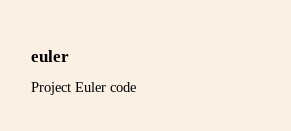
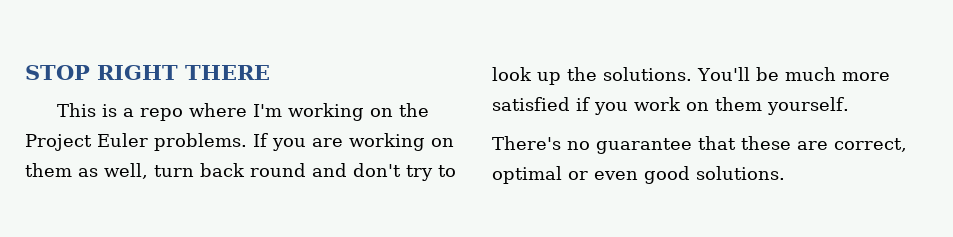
[31,50,69,62] [31,82,136,95] euler // Project Euler code -> [25,65,270,80] [57,103,430,121] [25,133,454,151] [25,163,456,181] [492,67,890,85] [492,97,849,115] [492,136,907,154] [492,166,785,184] STOP RIGHT THERE // This is a repo where I'm working on the Project Euler problems. If you are working on them as well, turn back round and don't try to look up the solutions. You'll be much more satisfied if you work on them yourself. // There's no guarantee that these are correct, optimal or even good solutions.

